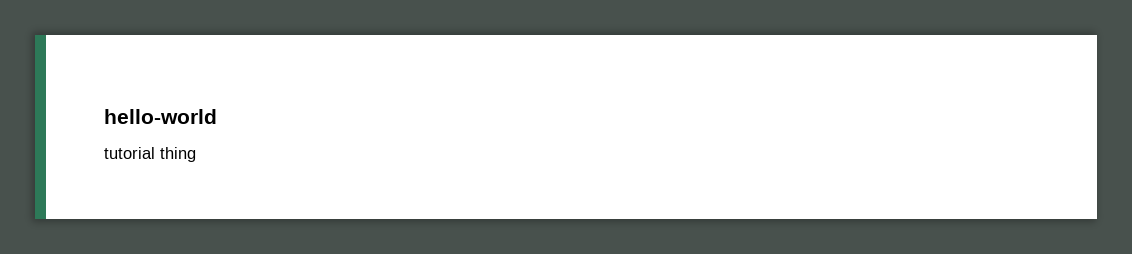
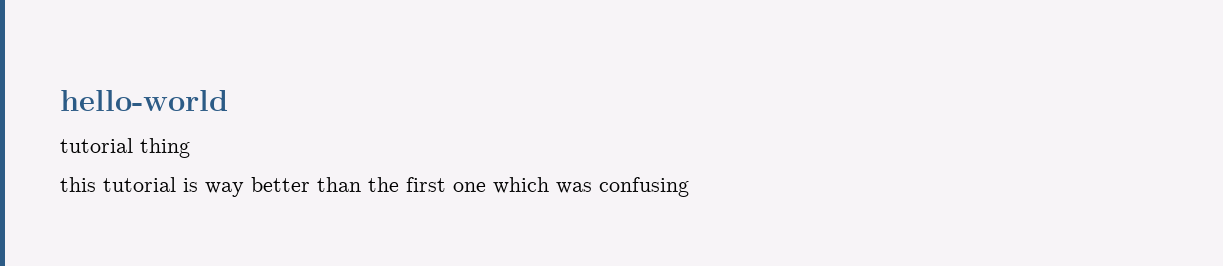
(196, 154) none -> [60,177,689,197] // this tutorial is way better than the first one which was confusing

